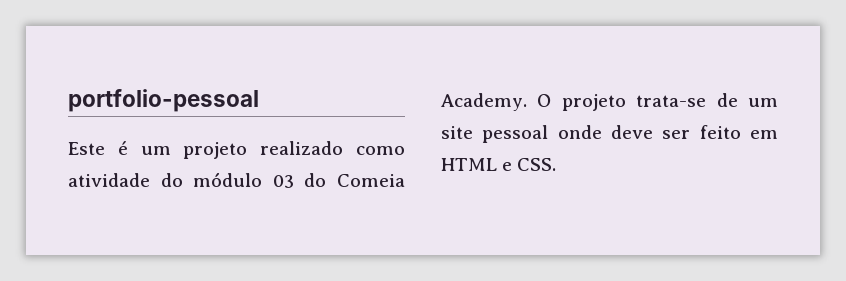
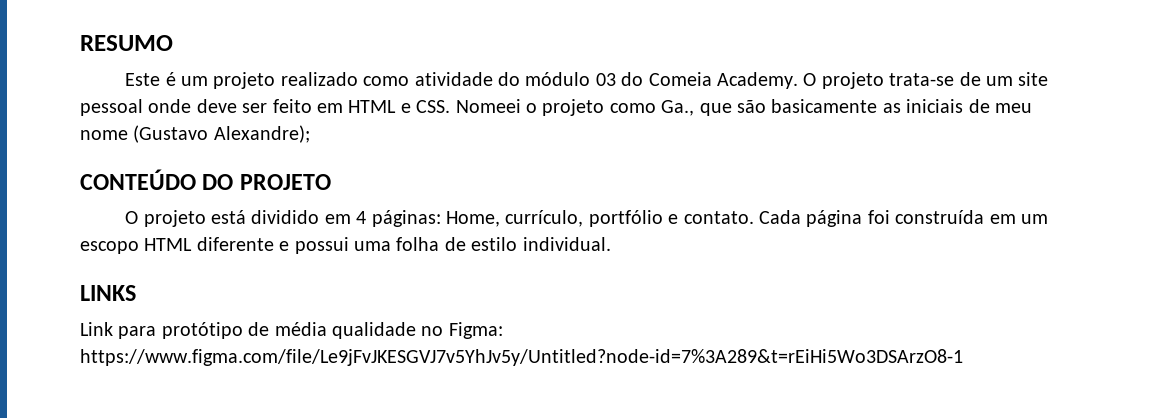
[68,89,259,112] portfolio-pessoal -> [80,35,173,51] RESUMO
(557, 164) none -> [455,99,1032,116] [80,125,310,143] [80,169,331,190] [125,210,1049,227] [80,237,611,254] [80,285,136,301] [80,322,503,339] [80,349,963,366] Nomeei o projeto como Ga., que são basicamente as iniciais de meu nome (Gustavo Alexandre); // CONTEÚDO DO PROJETO // O projeto está dividido em 4 páginas: Home, currículo, portfólio e contato. Cada página foi construída em um escopo HTML diferente e possui uma folha de estilo individual. // LINKS // Link para protótipo de média qualidade no Figma: https://www.figma.com/file/Le9jFvJKESGVJ7v5YhJv5y/Untitled?node-id=7%3A289&t=rEiHi5Wo3DSArzO8-1

